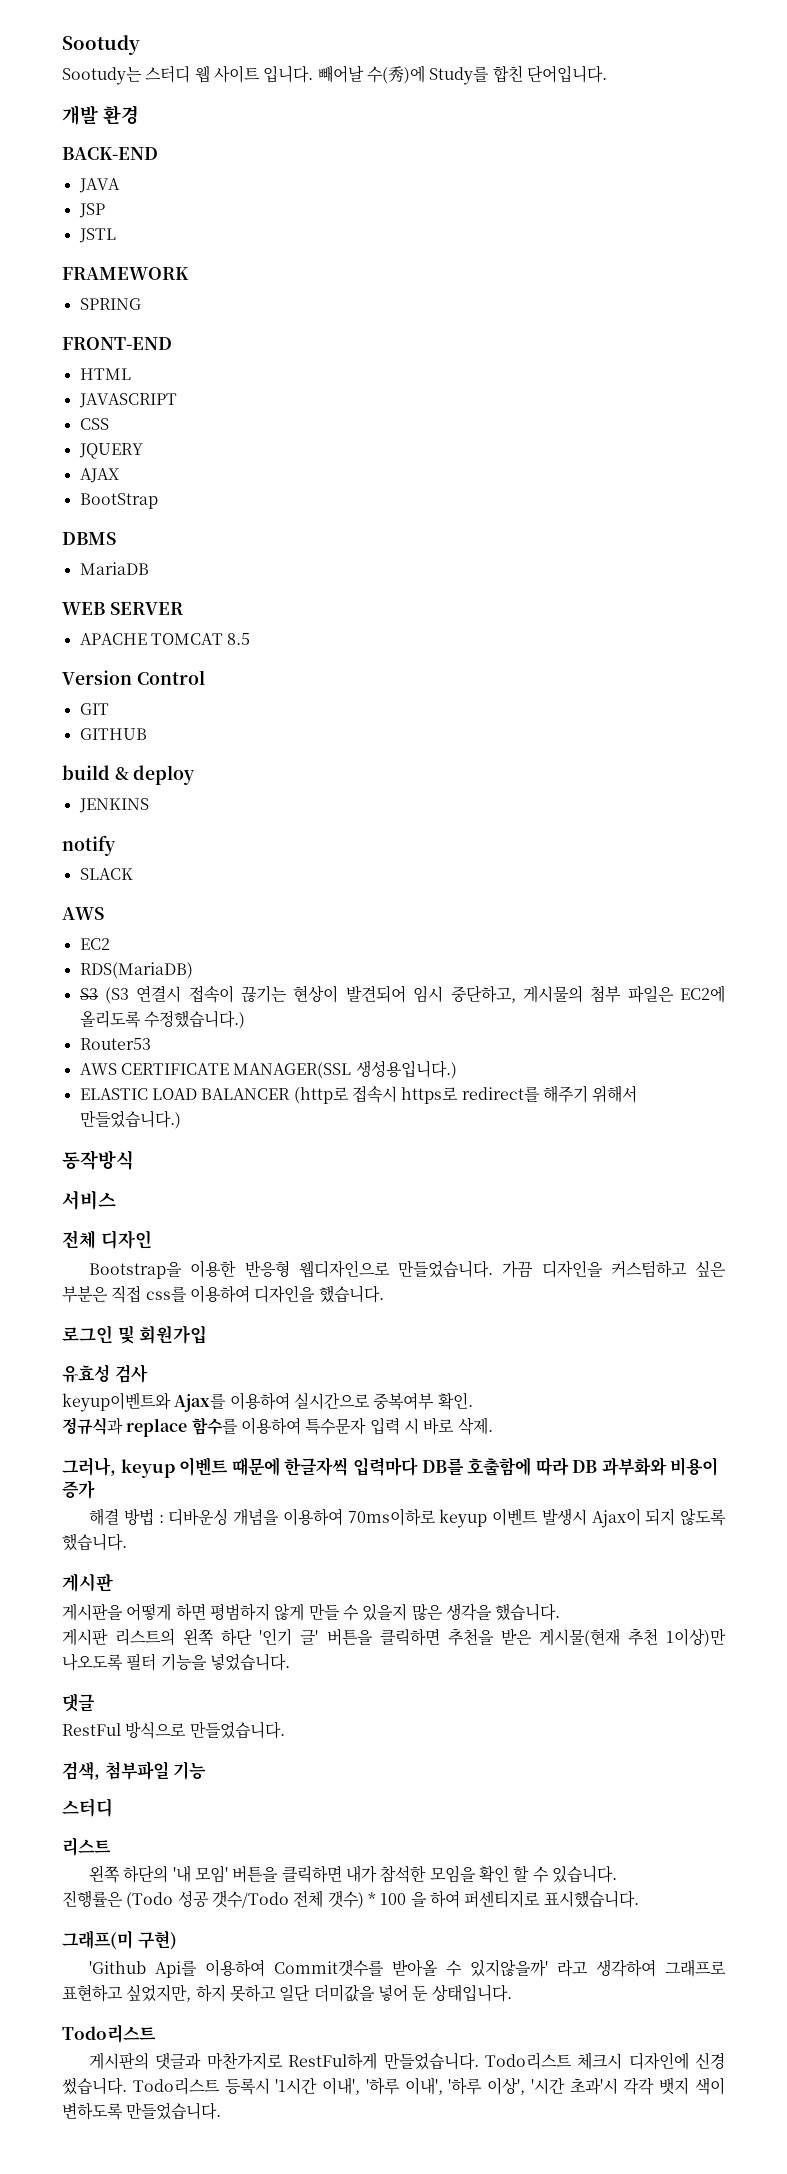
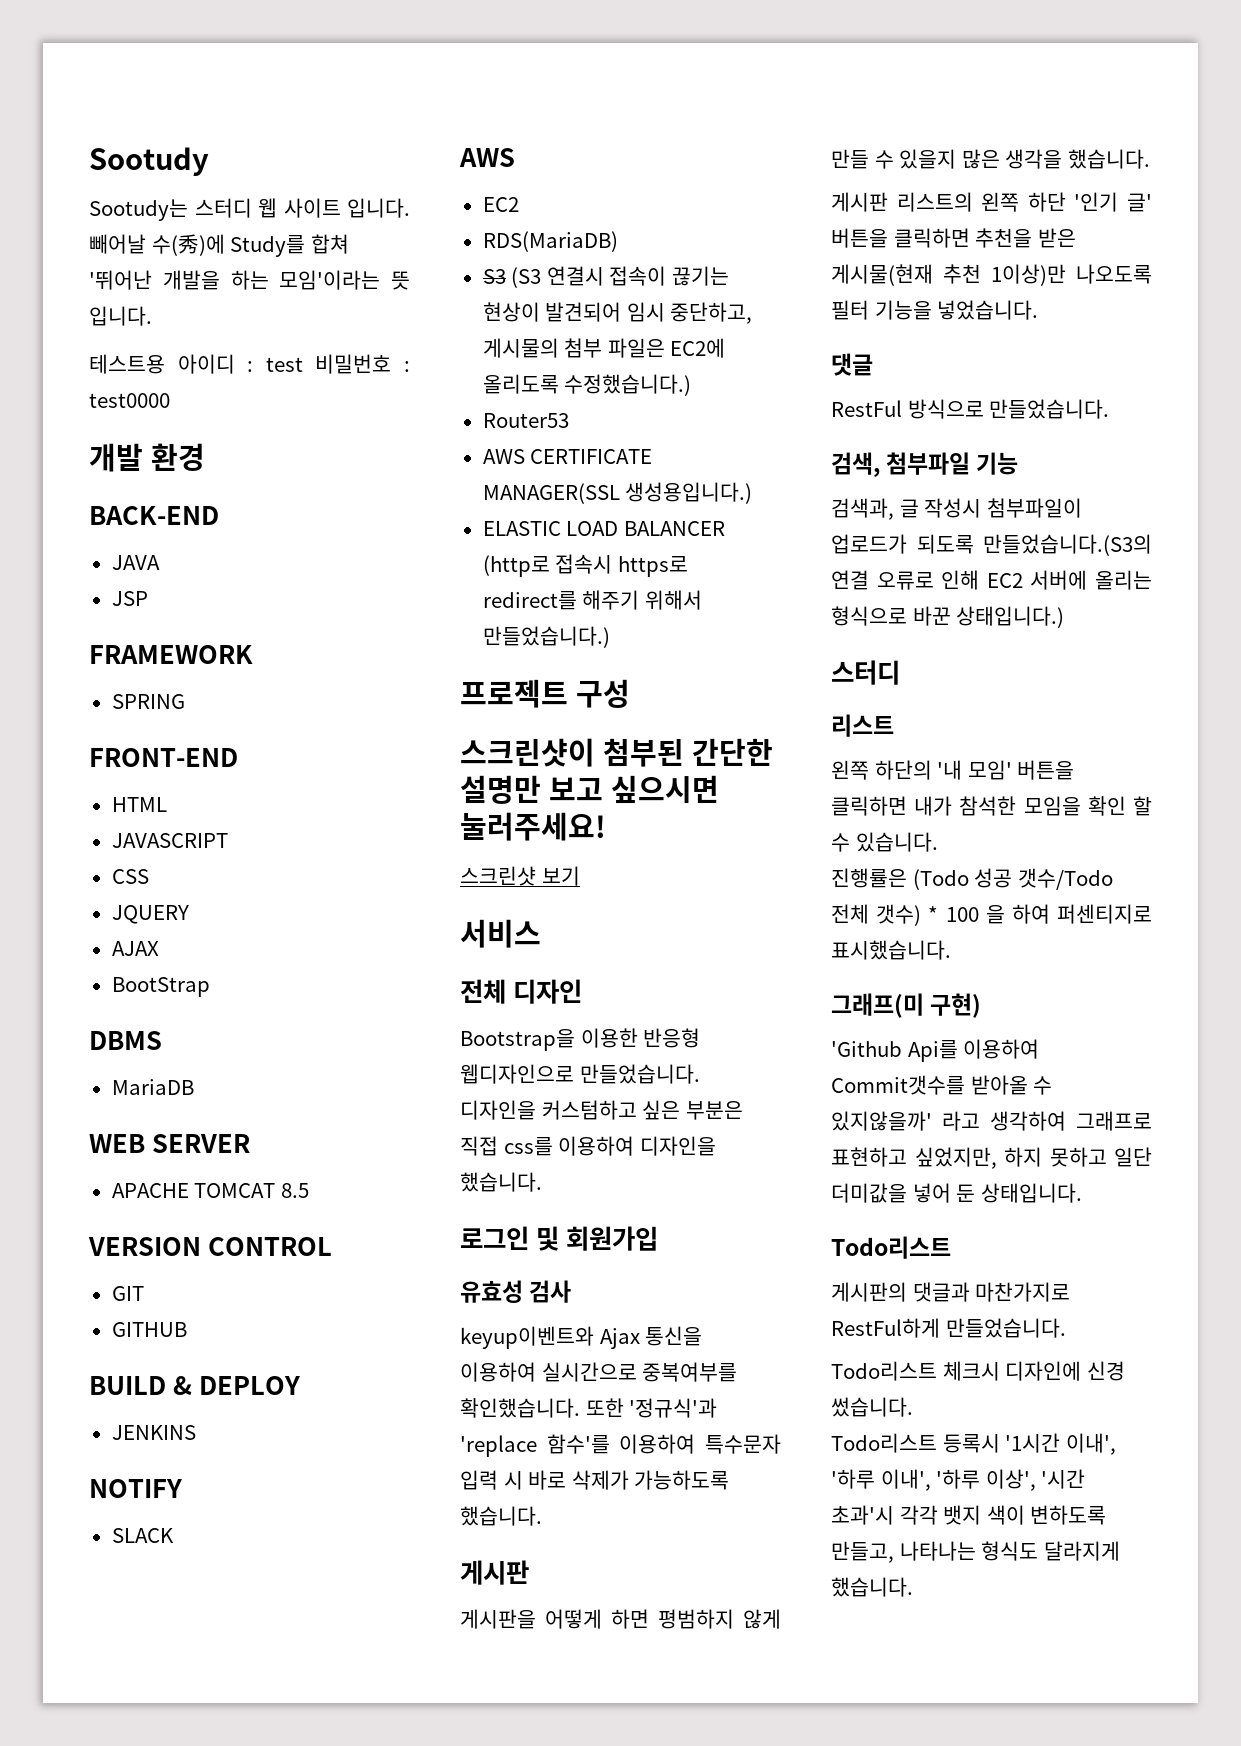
[492,65,607,83] 합친 단어입니다. -> [310,234,349,254] [89,270,410,290] [89,306,152,326] [89,354,410,374] [89,393,170,408] 합쳐 '뛰어난 개발을 하는 모임'이라는 뜻 입니다. // 테스트용 아이디 : test 비밀번호 : test0000
[78,228,116,243] // JSTL -> (148, 598) none
[62,670,205,685] Version Control -> [88,1237,332,1256] VERSION CONTROL
[62,765,196,785] build & deploy -> [89,1376,300,1395] BUILD & DEPLOY
[62,835,116,856] notify -> [89,1479,182,1498] NOTIFY
[62,1150,134,1170] 동작방식 -> [460,679,630,708] [460,738,773,767] [460,775,719,804] [460,812,606,841] [460,866,580,886] 프로젝트 구성 // 스크린샷이 첨부된 간단한 설명만 보고 싶으시면 눌러주세요! // 스크린샷 보기
[502,1260,534,1278] 가끔 -> (700, 1074) none
[174,1392,473,1412] [62,1417,238,1437] Ajax를 이용하여 실시간으로 중복여부 확인. // 정규식과 replace 함수를 -> [599,1326,703,1349] [460,1362,738,1382] [460,1398,718,1418] [460,1434,610,1457] Ajax 통신을 이용하여 실시간으로 중복여부를 확인했습니다. 또한 '정규식'과 'replace 함수'를
[457,1417,493,1435] [62,1457,719,1478] [62,1480,95,1499] [88,1508,726,1528] 삭제. // 그러나, keyup 이벤트 때문에 한글자씩 입력마다 DB를 호출함에 따라 DB 과부화와 비용이 증가 // 해결 방법 : 디바운싱 개념을 이용하여 70ms이하로 keyup 이벤트 발생시 Ajax이 되지 않도록 -> [571,1470,730,1490] 삭제가 가능하도록
(207, 1770) none -> [831,498,1082,520] [831,534,1152,556] [831,570,1152,590] [831,606,1065,628] // 검색과, 글 작성시 첨부파일이 업로드가 되도록 만들었습니다.(S3의 연결 오류로 인해 EC2 서버에 올리는 형식으로 바꾼 상태입니다.)
(479, 2061) none -> (1066, 1328) //
(127, 2086) none -> (913, 1407) //
[126,2102,222,2120] 만들었습니다. -> [831,1541,1120,1563] [831,1577,913,1597] 만들고, 나타나는 형식도 달라지게 했습니다.

